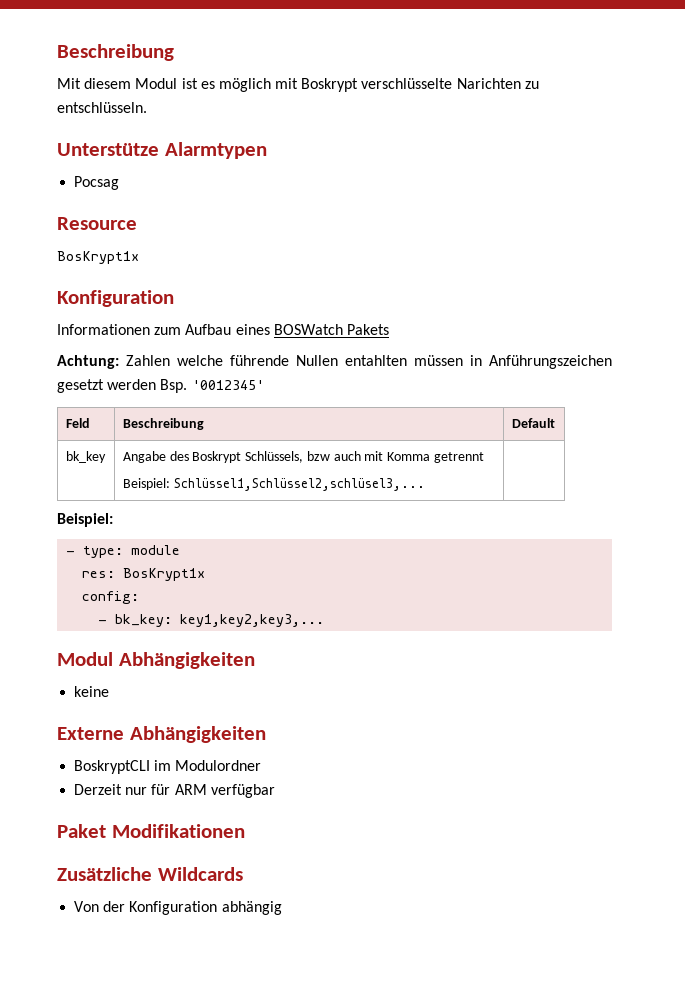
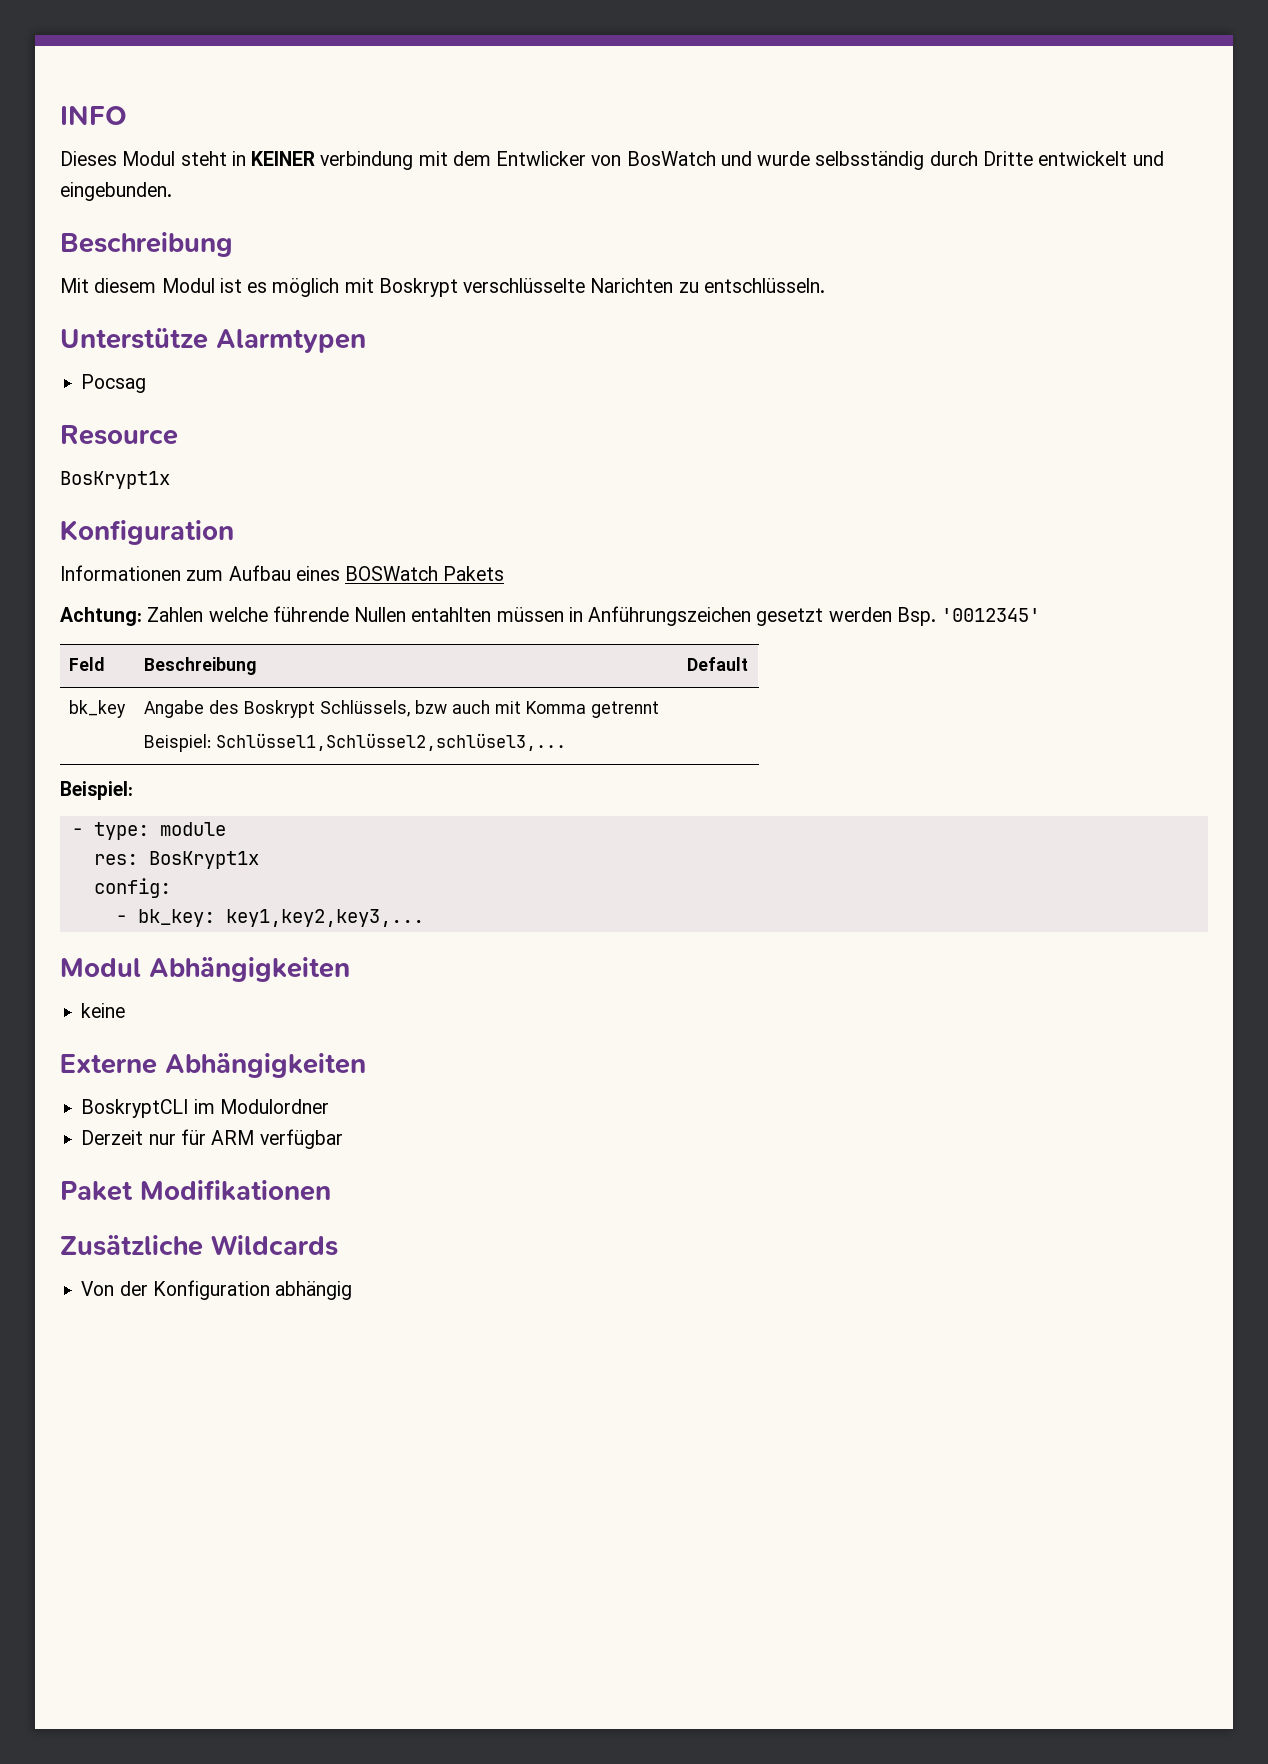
(57, 52) none -> [60,105,127,125] [60,151,1164,170] [60,182,172,201] INFO // Dieses Modul steht in KEINER verbindung mit dem Entwlicker von BosWatch und wurde selbsständig durch Dritte entwickelt und eingebunden. //

